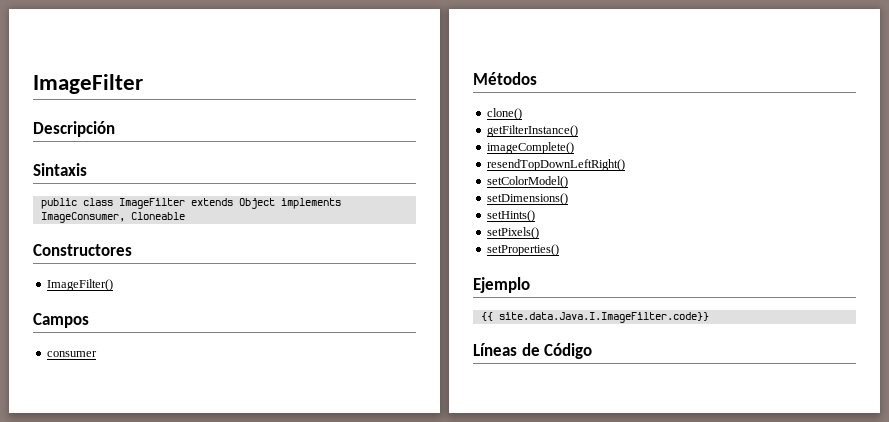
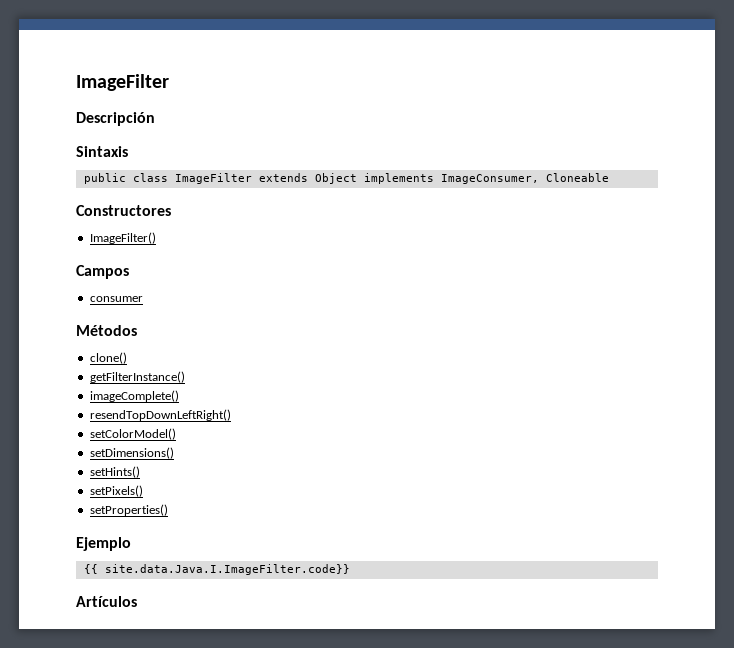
[473,343,593,359] Líneas de Código -> [76,596,137,607] Artículos

